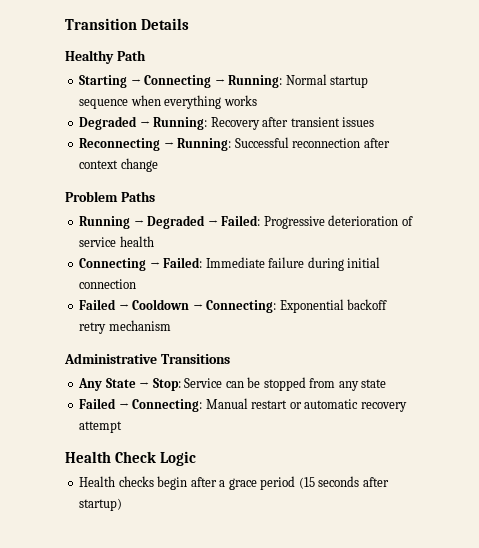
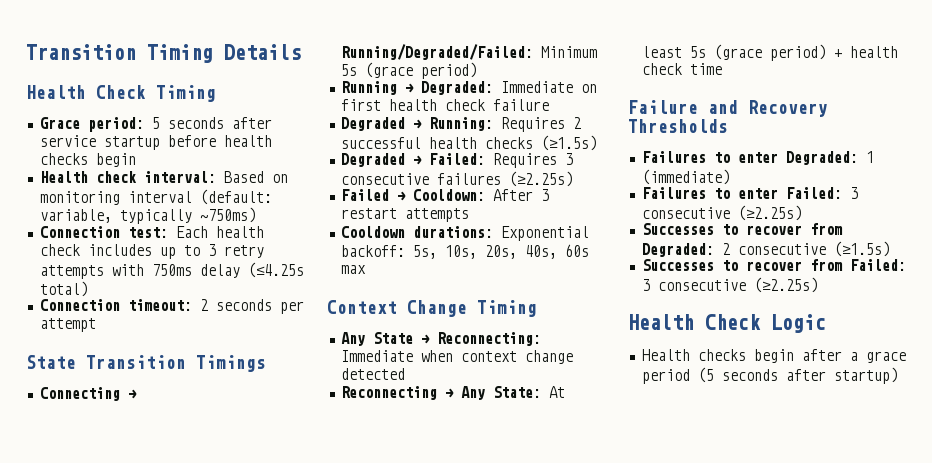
[65,18,137,30] Transition -> [26,44,213,63] Transition Timing
[65,50,146,64] [79,74,369,88] [79,95,257,109] [79,116,375,130] [79,137,390,151] [79,158,158,172] [65,191,155,202] [79,215,413,229] [79,236,154,247] [79,257,381,271] [79,279,137,289] [79,299,388,313] [79,320,171,334] [64,353,230,364] [78,377,387,391] [79,398,407,412] [79,421,123,433] Healthy Path // Starting → Connecting → Running: Normal startup sequence when everything works // Degraded → Running: Recovery after transient issues // Reconnecting → Running: Successful reconnection after context change // Problem Paths // Running → Degraded → Failed: Progressive deterioration of service health // Connecting → Failed: Immediate failure during initial connection // Failed → Cooldown → Connecting: Exponential backoff retry mechanism // Administrative Transitions // Any State → Stop: Service can be stopped from any state // Failed → Connecting: Manual restart or automatic recovery attempt -> [26,85,216,102] [39,117,272,132] [39,135,272,150] [39,153,136,167] [39,171,288,183] [39,189,272,205] [39,207,256,224] [39,226,264,238] [39,244,264,259] [39,262,304,279] [39,281,88,297] [39,299,304,314] [39,318,96,332] [26,355,266,372] [39,387,137,401] [340,44,597,60] [340,62,477,79] [340,81,597,95] [340,99,549,111] [340,117,581,132] [340,135,597,151] [340,153,573,168] [340,171,573,187] [340,189,549,201] [340,208,469,222] [340,226,589,241] [340,244,589,259] [340,265,366,274] [327,300,537,317] [340,332,541,346] [340,350,573,364] [340,368,405,380] [340,386,565,400] [641,44,898,61] [641,63,722,75] [628,100,828,117] [628,119,728,133] [641,151,874,165] [641,169,730,185] [641,187,858,199] [641,205,802,221] [641,223,843,235] [641,241,890,257] [641,259,906,271] [641,277,818,293] Health Check Timing // Grace period: 5 seconds after service startup before health checks begin // Health check interval: Based on monitoring interval (default: variable, typically ~750ms) // Connection test: Each health check includes up to 3 retry attempts with 750ms delay (≤4.25s total) // Connection timeout: 2 seconds per attempt // State Transition Timings // Connecting → Running/Degraded/Failed: Minimum 5s (grace period) // Running → Degraded: Immediate on first health check failure // Degraded → Running: Requires 2 successful health checks (≥1.5s) // Degraded → Failed: Requires 3 consecutive failures (≥2.25s) // Failed → Cooldown: After 3 restart attempts // Cooldown durations: Exponential backoff: 5s, 10s, 20s, 40s, 60s max // Context Change Timing // Any State → Reconnecting: Immediate when context change detected // Reconnecting → Any State: At least 5s (grace period) + health check time // Failure and Recovery Thresholds // Failures to enter Degraded: 1 (immediate) // Failures to enter Failed: 3 consecutive (≥2.25s) // Successes to recover from Degraded: 2 consecutive (≥1.5s) // Successes to recover from Failed: 3 consecutive (≥2.25s)
[298,477,315,489] (15 -> [697,367,714,383] (5

